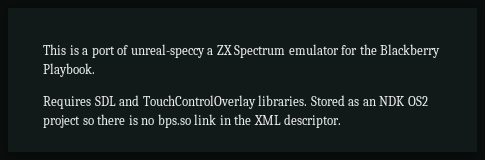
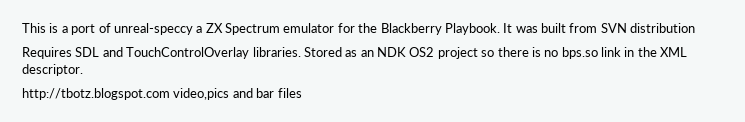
(95, 70) none -> [503,23,696,33] It was built from SVN distribution
(342, 121) none -> [22,88,302,100] // http://tbotz.blogspot.com video,pics and bar files

